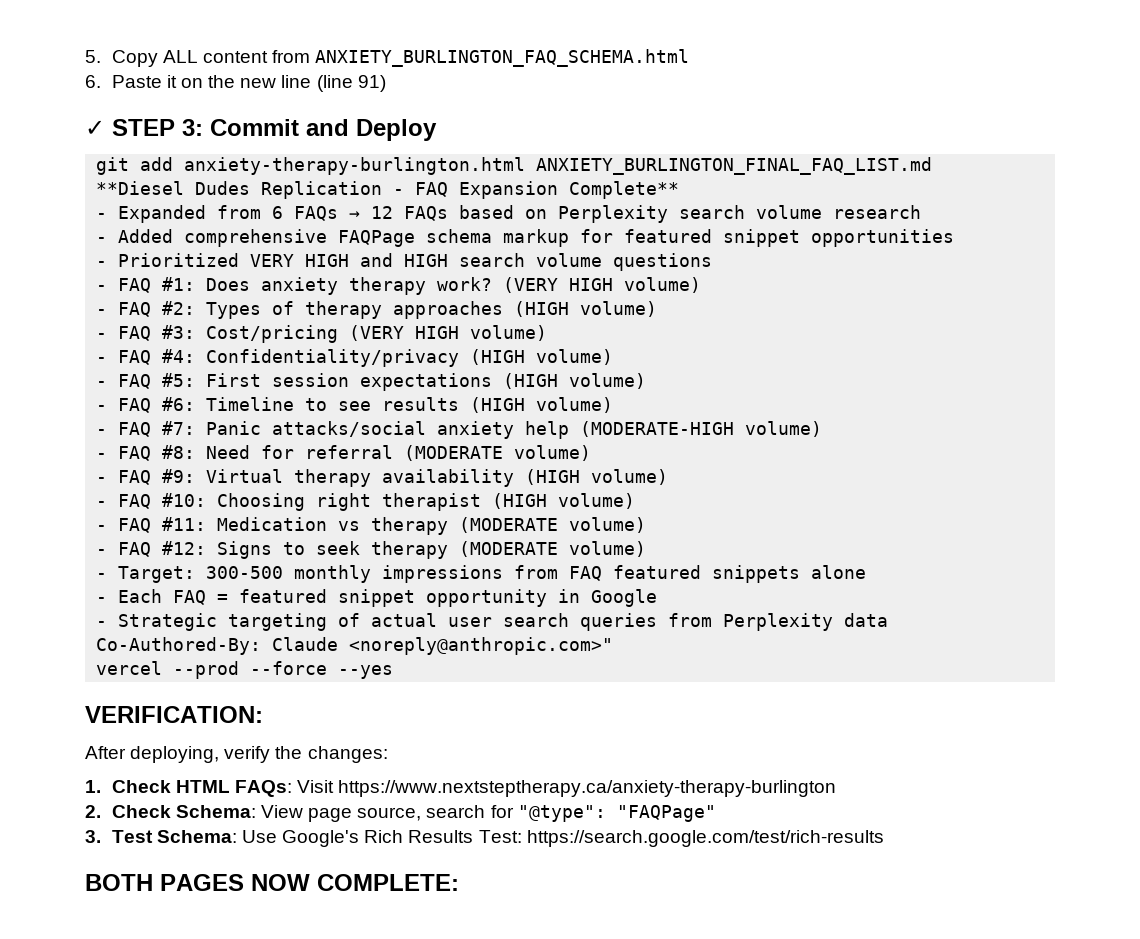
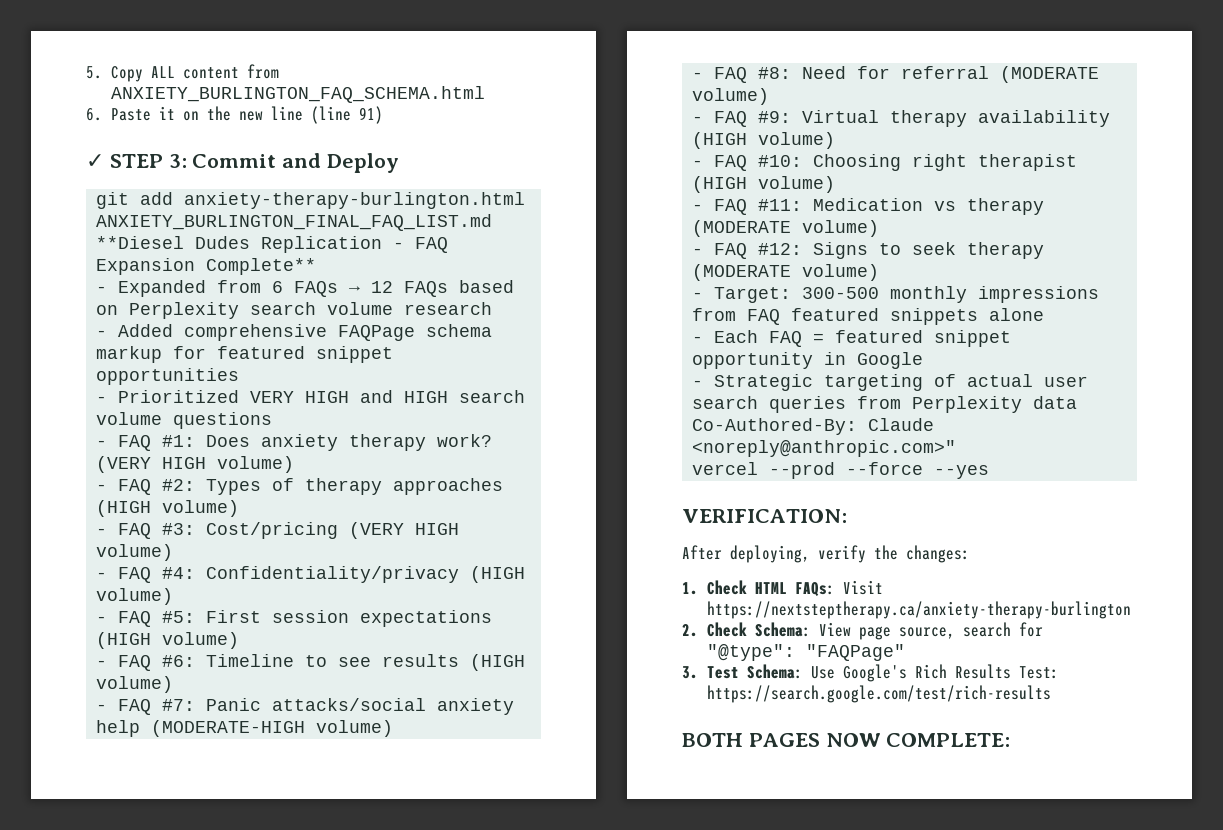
[338,780,837,797] https://www.nextsteptherapy.ca/anxiety-therapy-burlington -> [706,601,1131,619] https://nextsteptherapy.ca/anxiety-therapy-burlington

